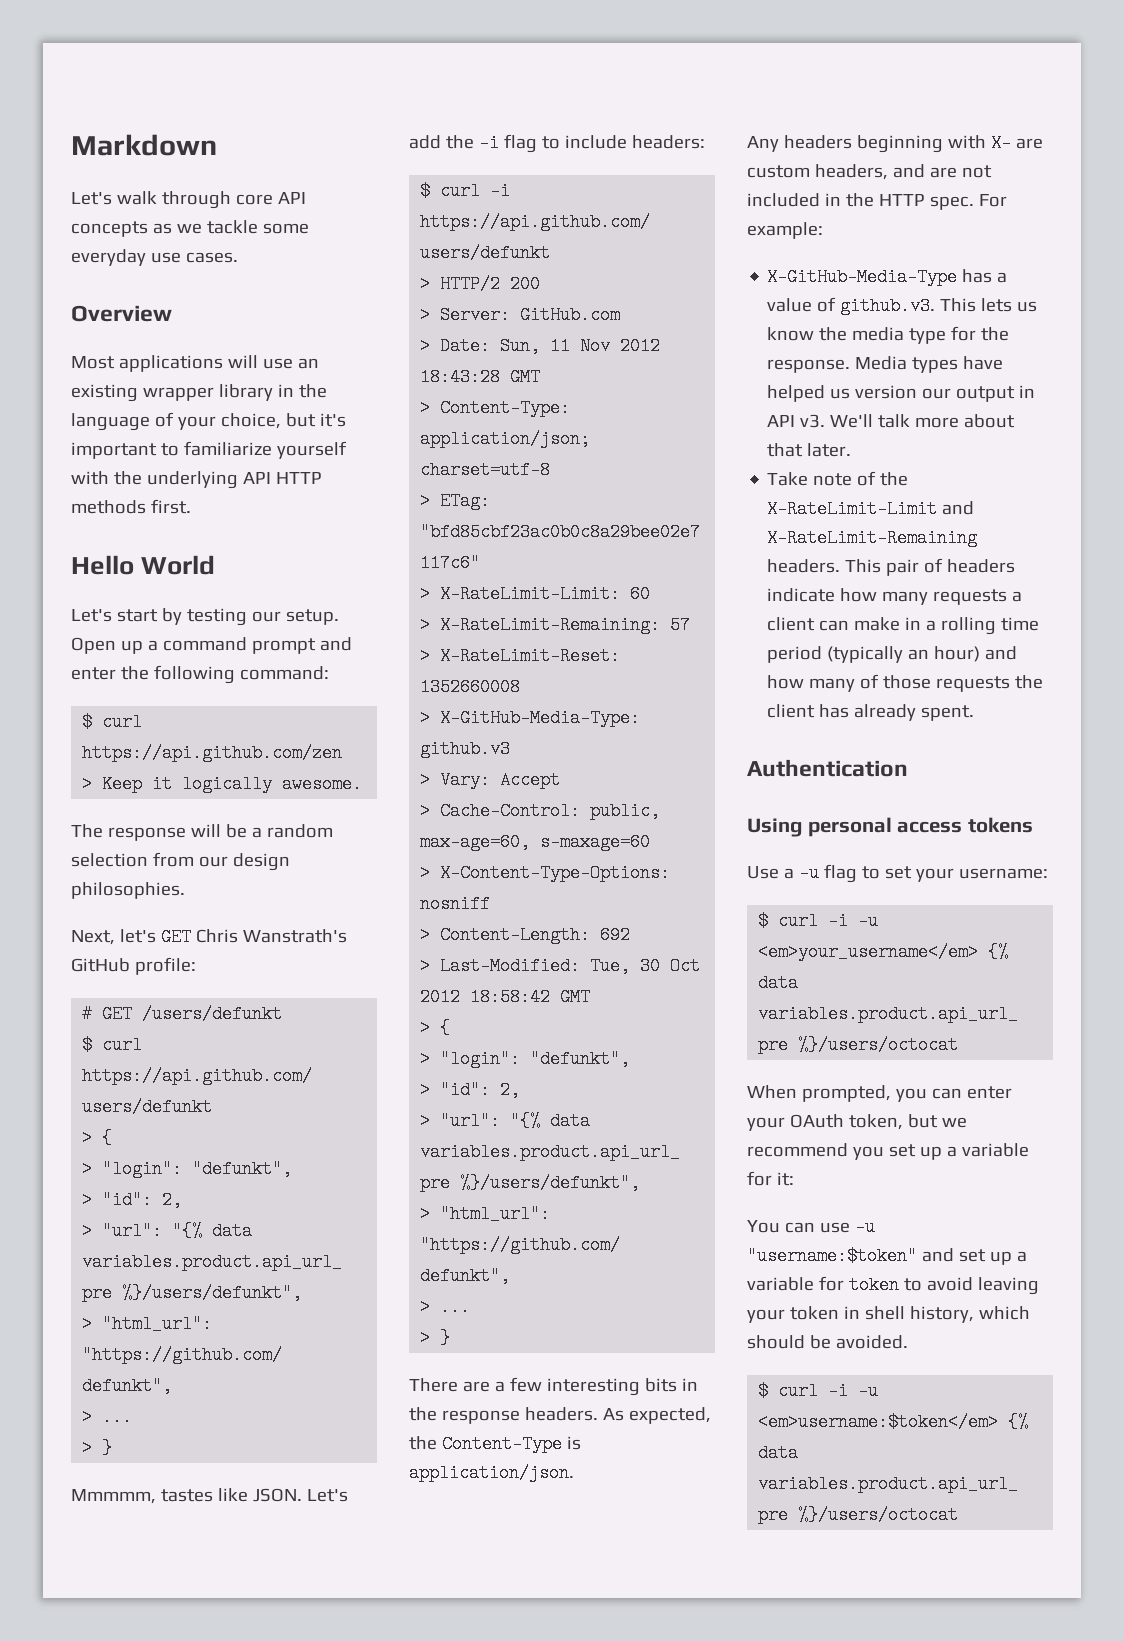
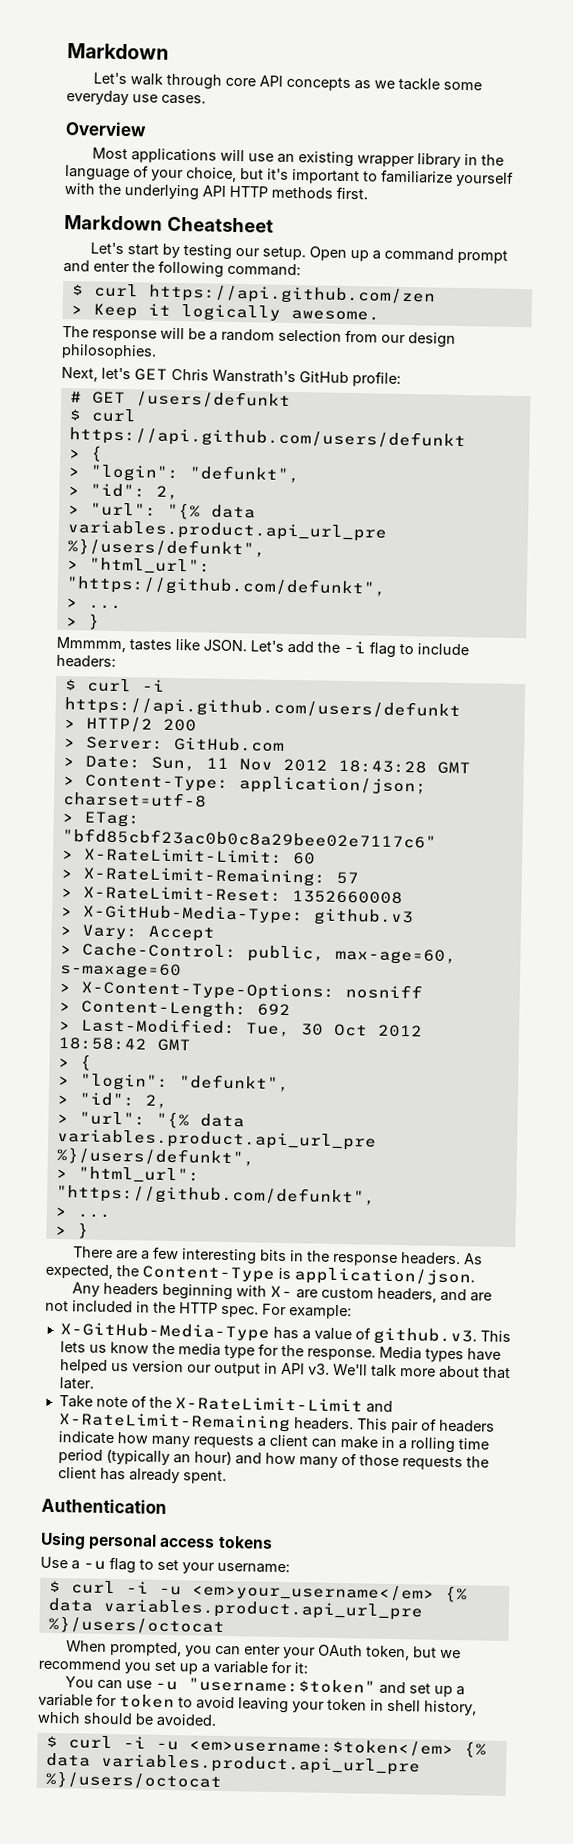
[71,555,216,575] Hello World -> [64,214,274,233] Markdown Cheatsheet

